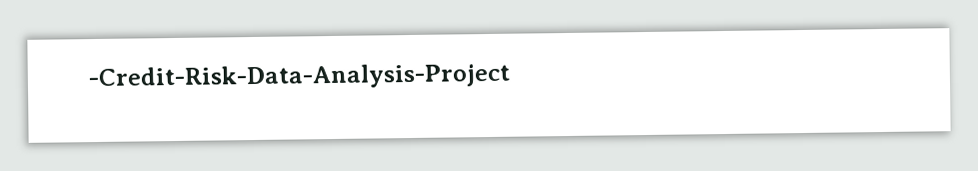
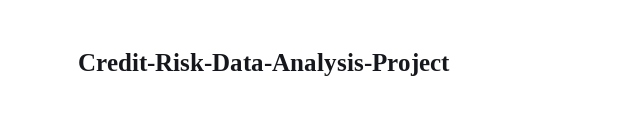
[88,62,511,92] -Credit-Risk-Data-Analysis-Project -> [78,53,450,76] Credit-Risk-Data-Analysis-Project

